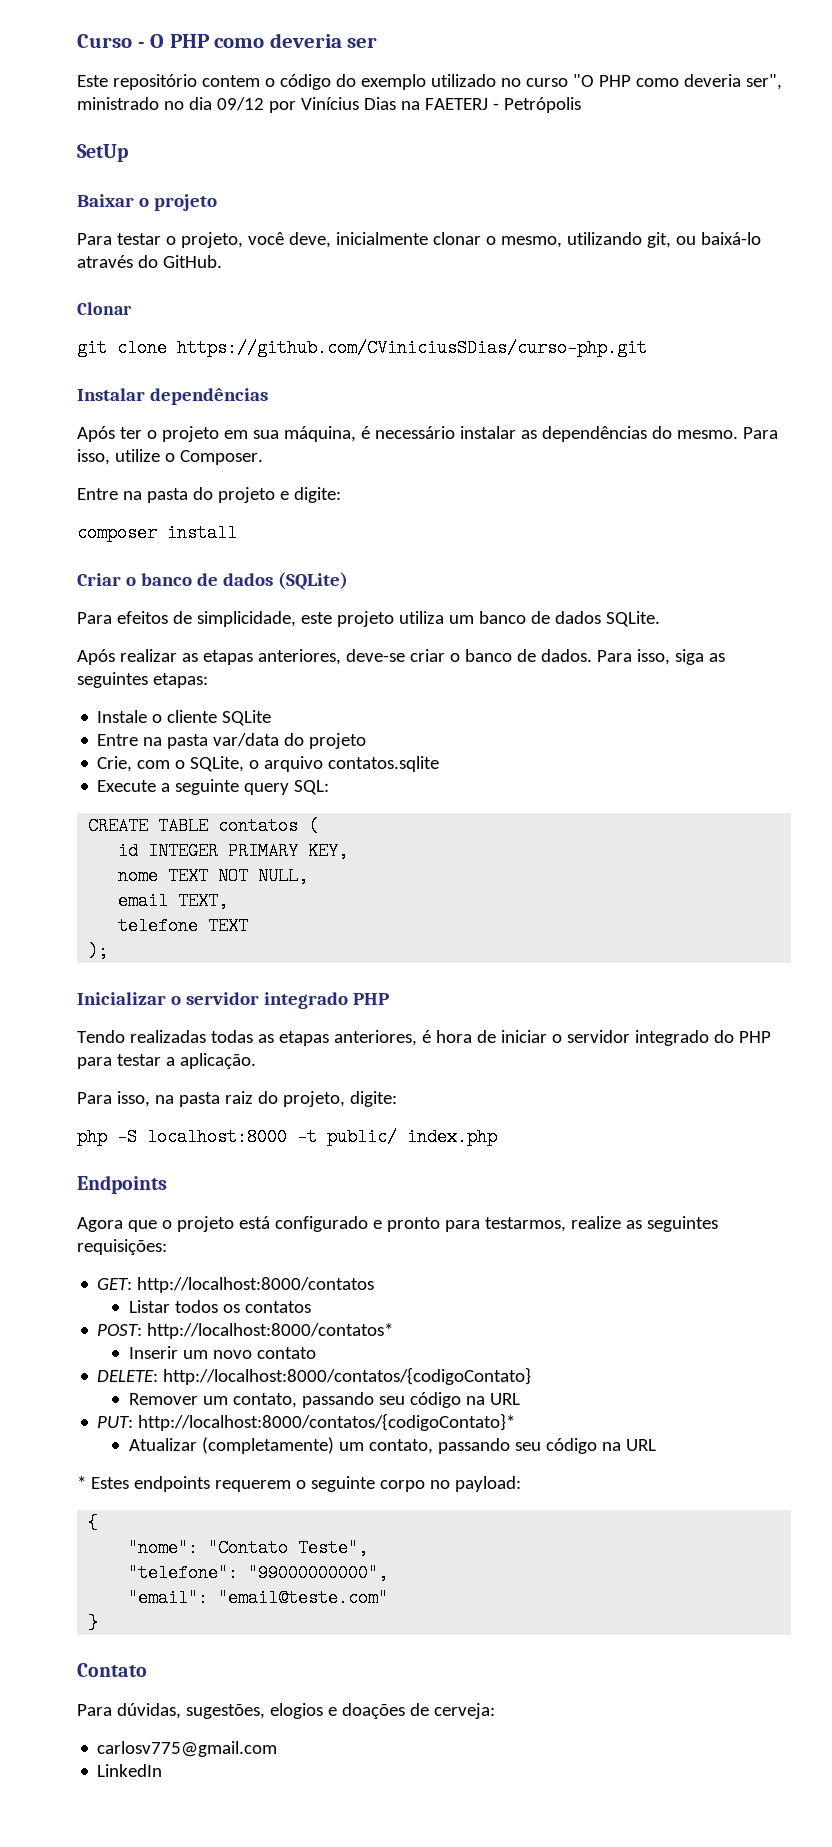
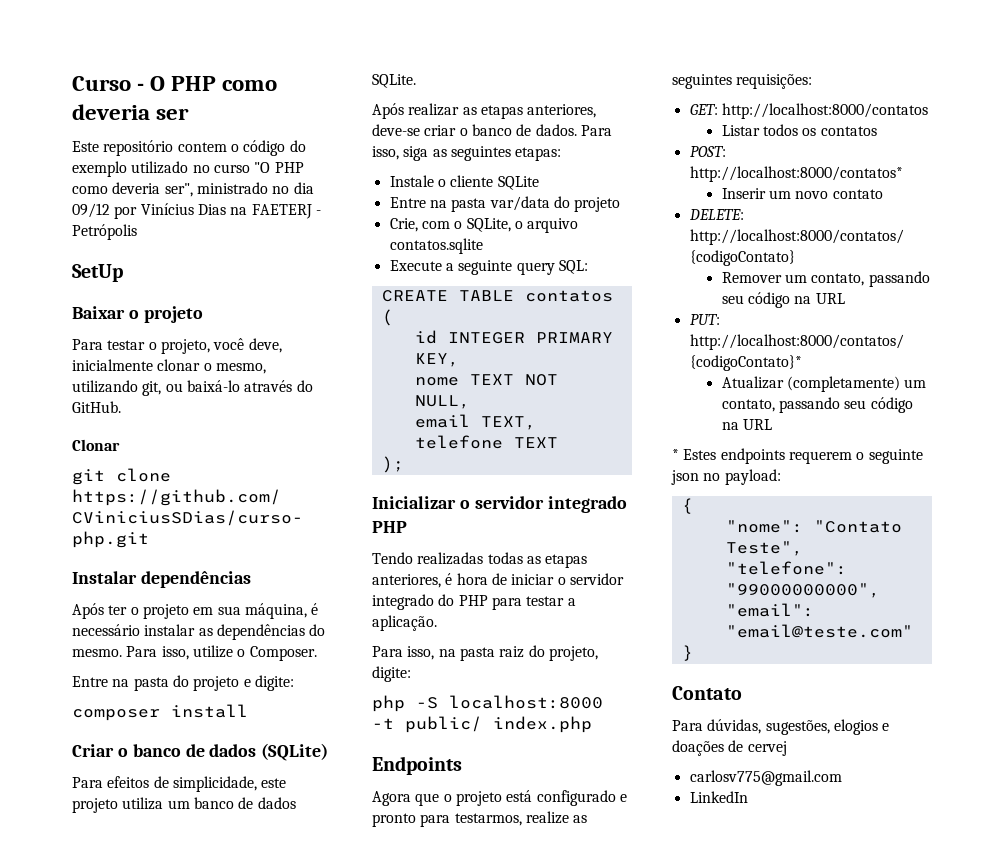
[379,1480,425,1492] corpo -> [671,470,699,485] json
[433,1703,495,1719] cerveja: -> [747,741,787,756] cervej

